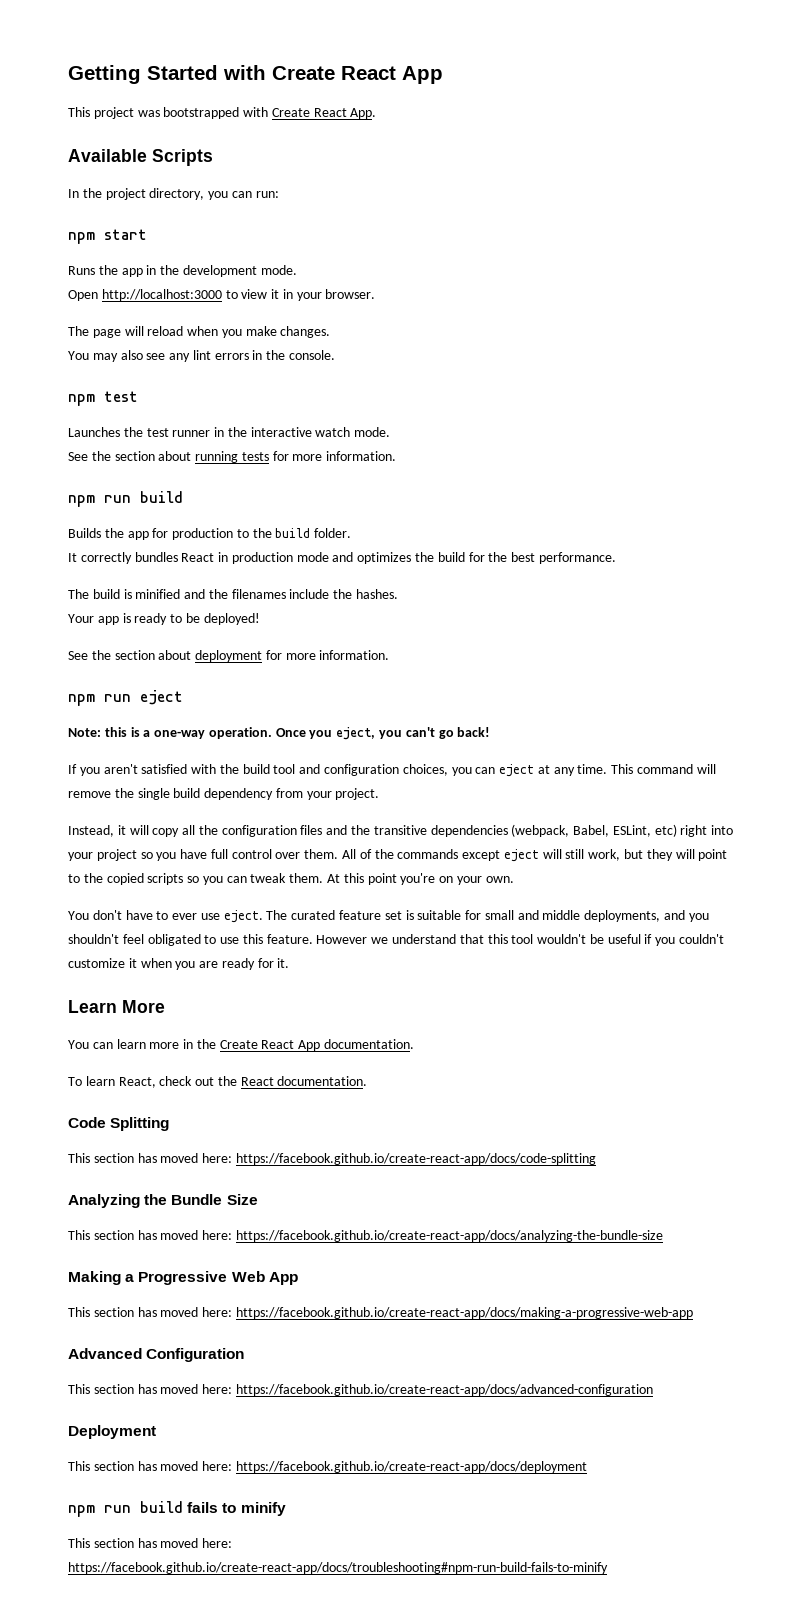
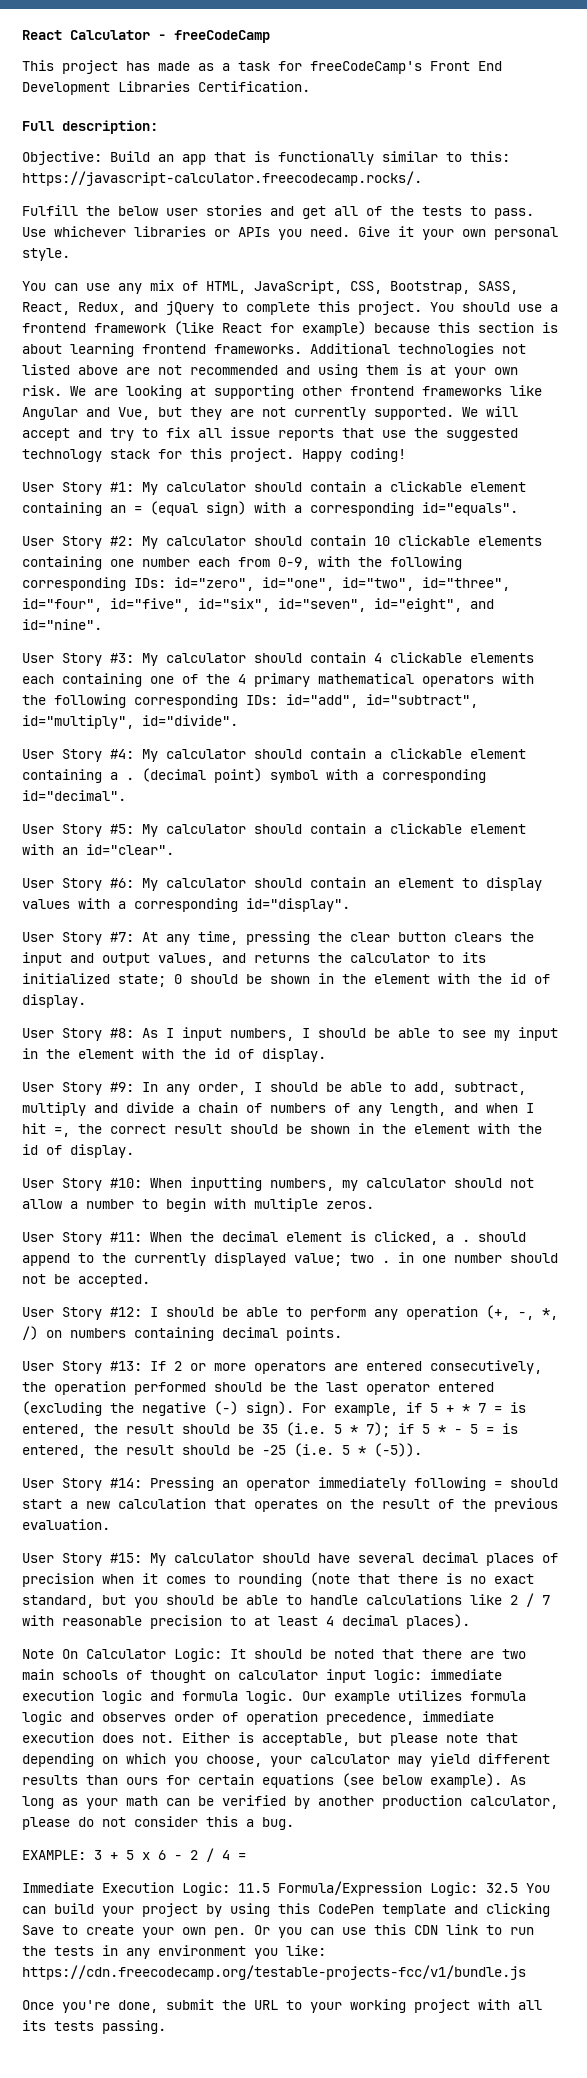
[68,65,443,84] [68,107,377,119] [68,149,213,166] [68,188,279,200] [68,229,147,244] [68,265,297,277] [68,289,376,301] [68,326,331,338] [68,350,336,362] [68,391,138,406] [68,427,391,437] [68,451,397,463] [68,491,183,507] [68,528,352,540] [68,552,616,564] [68,589,399,599] [68,613,260,625] [68,650,390,662] [68,690,183,706] [68,727,491,740] [68,764,716,777] [68,788,380,800] [68,824,734,837] [68,849,728,862] [68,873,514,885] [68,910,709,923] [68,934,725,946] [68,958,290,970] [68,1000,165,1013] [68,1039,415,1051] [68,1076,368,1088] [68,1117,170,1131] [68,1153,596,1165] [68,1194,258,1208] [68,1230,663,1242] [68,1271,298,1285] [68,1307,693,1319] [68,1348,245,1362] [68,1384,653,1396] [68,1425,156,1439] [68,1461,587,1473] [68,1501,286,1517] [68,1538,233,1548] [68,1562,608,1574] Getting Started with Create React App // This project was bootstrapped with Create React App. // Available Scripts // In the project directory, you can run: // npm start // Runs the app in the development mode. // Open http://localhost:3000 to view it in your browser. // The page will reload when you make changes. // You may also see any lint errors in the console. // npm test // Launches the test runner in the interactive watch mode. // See the section about running tests for more information. // npm run build // Builds the app for production to the build folder. // It correctly bundles React in production mode and optimizes the build for the best performance. // The build is minified and the filenames include the hashes. // Your app is ready to be deployed! // See the section about deployment for more information. // npm run eject // Note: this is a one-way operation. Once you eject, you can't go back! // If you aren't satisfied with the build tool and configuration choices, you can eject at any time. This command will remove the single build dependency from your project. // Instead, it will copy all the configuration files and the transitive dependencies (webpack, Babel, ESLint, etc) right into your project so you have full control over them. All of the commands except eject will still work, but they will point to the copied scripts so you can tweak them. At this point you're on your own. // You don't have to ever use eject. The curated feature set is suitable for small and middle deployments, and you shouldn't feel obligated to use this feature. However we understand that this tool wouldn't be useful if you couldn't customize it when you are ready for it. // Learn More // You can learn more in the Create React App documentation. // To learn React, check out the React documentation. // Code Splitting // This section has moved here: https://facebook.github.io/create-react-app/docs/code-splitting // Analyzing the Bundle Size // This section has moved here: https://facebook.github.io/create-react-app/docs/analyzing-the-bundle-size // Making a Progressive Web App // This section has moved here: https://facebook.github.io/create-react-app/docs/making-a-progressive-web-app // Advanced Configuration // This section has moved here: https://facebook.github.io/create-react-app/docs/advanced-configuration // Deployment // This section has moved here: https://facebook.github.io/create-react-app/docs/deployment // npm run build fails to minify // This section has moved here: https://facebook.github.io/create-react-app/docs/troubleshooting#npm-run-build-fails-to-minify -> [22,30,270,43] [22,60,502,74] [22,81,310,95] [22,120,158,134] [22,151,510,165] [22,171,422,186] [22,205,534,219] [22,226,558,240] [22,248,70,261] [22,280,518,294] [22,301,558,315] [22,321,558,336] [22,343,526,357] [22,364,518,378] [22,385,542,399] [22,406,518,420] [22,427,518,441] [22,448,406,462] [22,481,526,495] [22,501,518,516] [22,535,542,549] [22,556,462,570] [22,577,510,591] [22,598,494,612] [22,619,102,630] [22,652,534,666] [22,673,534,687] [22,694,478,708] [22,715,238,729] [22,748,526,762] [22,768,486,783] [22,790,126,801] [22,823,526,837] [22,844,174,855] [22,877,542,891] [22,898,350,912] [22,931,534,945] [22,952,486,966] [22,973,550,987] [22,994,86,1008] [22,1027,558,1041] [22,1048,326,1062] [22,1082,526,1095] [22,1102,534,1116] [22,1123,542,1137] [22,1144,134,1158] [22,1177,534,1191] [22,1198,374,1212] [22,1231,526,1245] [22,1252,558,1266] [22,1274,150,1287] [22,1305,558,1320] [22,1326,342,1341] [22,1360,542,1374] [22,1381,494,1395] [22,1401,526,1416] [22,1422,518,1437] [22,1443,422,1458] [22,1477,558,1491] [22,1498,558,1512] [22,1519,110,1530] [22,1552,558,1566] [22,1572,534,1587] [22,1593,550,1608] [22,1614,470,1629] [22,1648,526,1662] [22,1669,502,1683] [22,1690,526,1704] [22,1711,494,1725] [22,1732,518,1746] [22,1753,550,1767] [22,1773,526,1788] [22,1795,558,1809] [22,1816,294,1830] [22,1848,246,1862] [22,1881,550,1896] [22,1903,550,1917] [22,1924,534,1938] [22,1945,326,1959] [22,1965,526,1980] [22,1999,542,2013] [22,2020,166,2034] React Calculator - freeCodeCamp // This project has made as a task for freeCodeCamp's Front End Development Libraries Certification. // Full description: // Objective: Build an app that is functionally similar to this: https://javascript-calculator.freecodecamp.rocks/. // Fulfill the below user stories and get all of the tests to pass. Use whichever libraries or APIs you need. Give it your own personal style. // You can use any mix of HTML, JavaScript, CSS, Bootstrap, SASS, React, Redux, and jQuery to complete this project. You should use a frontend framework (like React for example) because this section is about learning frontend frameworks. Additional technologies not listed above are not recommended and using them is at your own risk. We are looking at supporting other frontend frameworks like Angular and Vue, but they are not currently supported. We will accept and try to fix all issue reports that use the suggested technology stack for this project. Happy coding! // User Story #1: My calculator should contain a clickable element containing an = (equal sign) with a corresponding id="equals". // User Story #2: My calculator should contain 10 clickable elements containing one number each from 0-9, with the following corresponding IDs: id="zero", id="one", id="two", id="three", id="four", id="five", id="six", id="seven", id="eight", and id="nine". // User Story #3: My calculator should contain 4 clickable elements each containing one of the 4 primary mathematical operators with the following corresponding IDs: id="add", id="subtract", id="multiply", id="divide". // User Story #4: My calculator should contain a clickable element containing a . (decimal point) symbol with a corresponding id="decimal". // User Story #5: My calculator should contain a clickable element with an id="clear". // User Story #6: My calculator should contain an element to display values with a corresponding id="display". // User Story #7: At any time, pressing the clear button clears the input and output values, and returns the calculator to its initialized state; 0 should be shown in the element with the id of display. // User Story #8: As I input numbers, I should be able to see my input in the element with the id of display. // User Story #9: In any order, I should be able to add, subtract, multiply and divide a chain of numbers of any length, and when I hit =, the correct result should be shown in the element with the id of display. // User Story #10: When inputting numbers, my calculator should not allow a number to begin with multiple zeros. // User Story #11: When the decimal element is clicked, a . should append to the currently displayed value; two . in one number should not be accepted. // User Story #12: I should be able to perform any operation (+, -, *, /) on numbers containing decimal points. // User Story #13: If 2 or more operators are entered consecutively, the operation performed should be the last operator entered (excluding the negative (-) sign). For example, if 5 + * 7 = is entered, the result should be 35 (i.e. 5 * 7); if 5 * - 5 = is entered, the result should be -25 (i.e. 5 * (-5)). // User Story #14: Pressing an operator immediately following = should start a new calculation that operates on the result of the previous evaluation. // User Story #15: My calculator should have several decimal places of precision when it comes to rounding (note that there is no exact standard, but you should be able to handle calculations like 2 / 7 with reasonable precision to at least 4 decimal places). // Note On Calculator Logic: It should be noted that there are two main schools of thought on calculator input logic: immediate execution logic and formula logic. Our example utilizes formula logic and observes order of operation precedence, immediate execution does not. Either is acceptable, but please note that depending on which you choose, your calculator may yield different results than ours for certain equations (see below example). As long as your math can be verified by another production calculator, please do not consider this a bug. // EXAMPLE: 3 + 5 x 6 - 2 / 4 = // Immediate Execution Logic: 11.5 Formula/Expression Logic: 32.5 You can build your project by using this CodePen template and clicking Save to create your own pen. Or you can use this CDN link to run the tests in any environment you like: https://cdn.freecodecamp.org/testable-projects-fcc/v1/bundle.js // Once you're done, submit the URL to your working project with all its tests passing.

